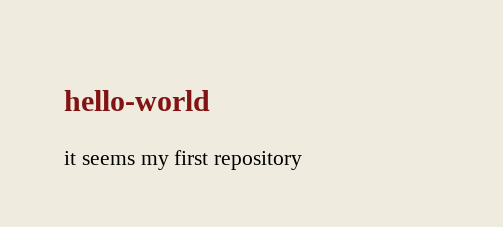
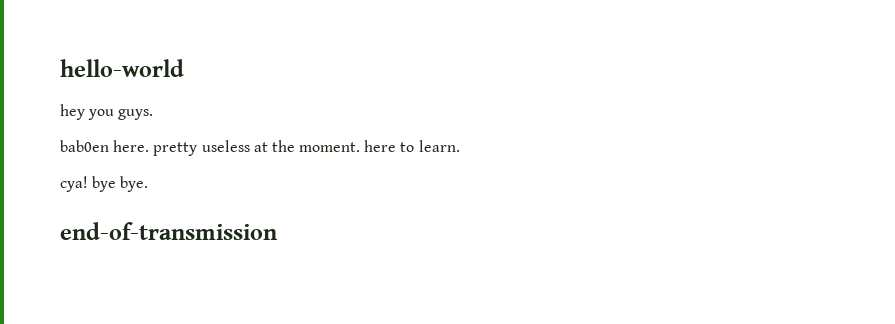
[64,150,303,170] it seems my first repository -> [60,104,154,120] [60,140,460,156] [60,176,149,192] [60,222,277,240] hey you guys. // bab0en here. pretty useless at the moment. here to learn. // cya! bye bye. // end-of-transmission

